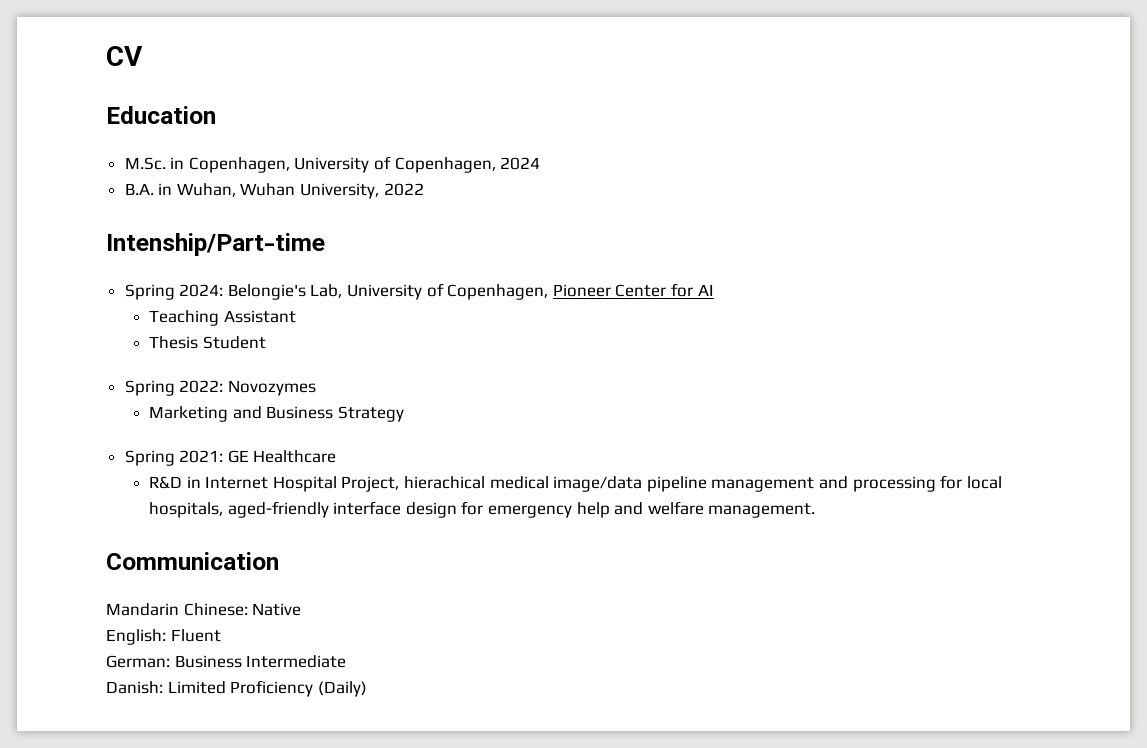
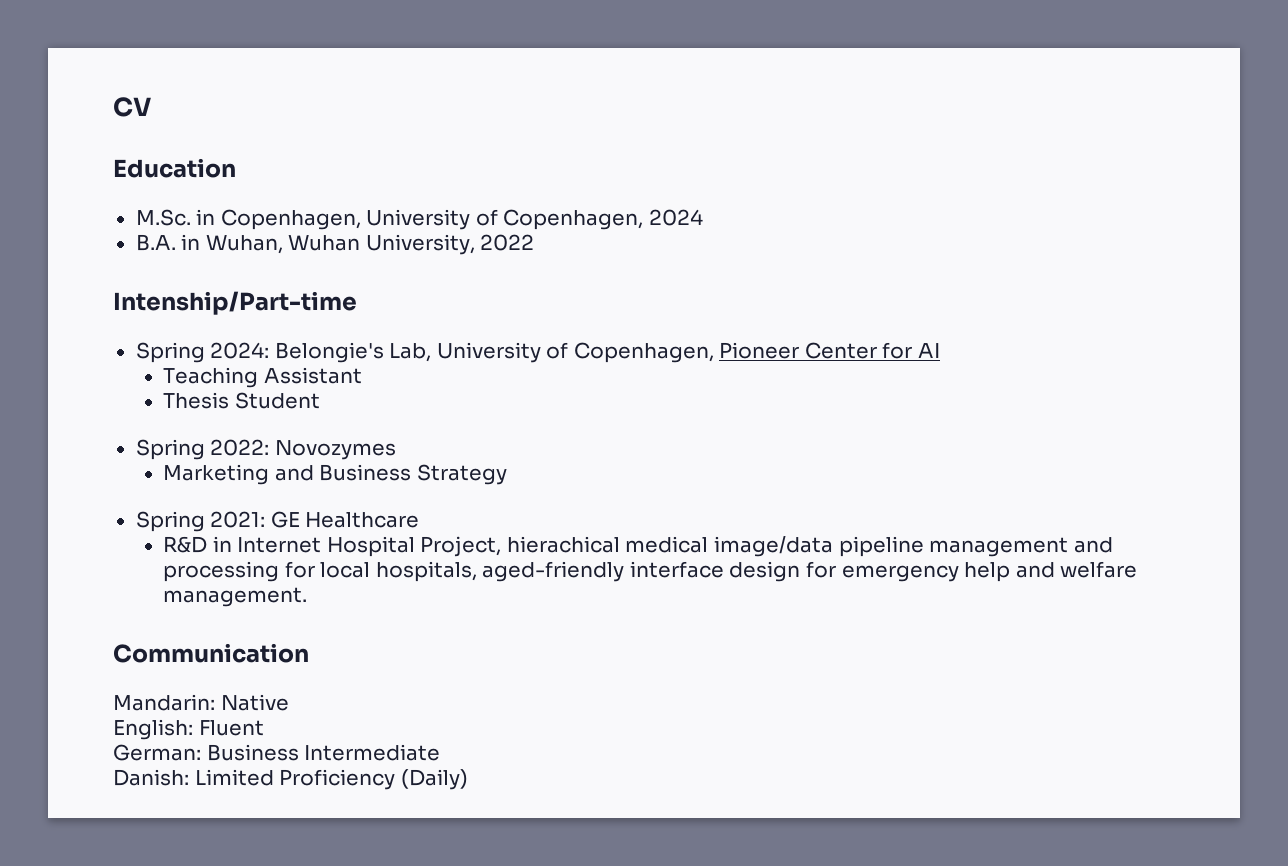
[106,603,248,616] Mandarin Chinese: -> [113,694,215,711] Mandarin:

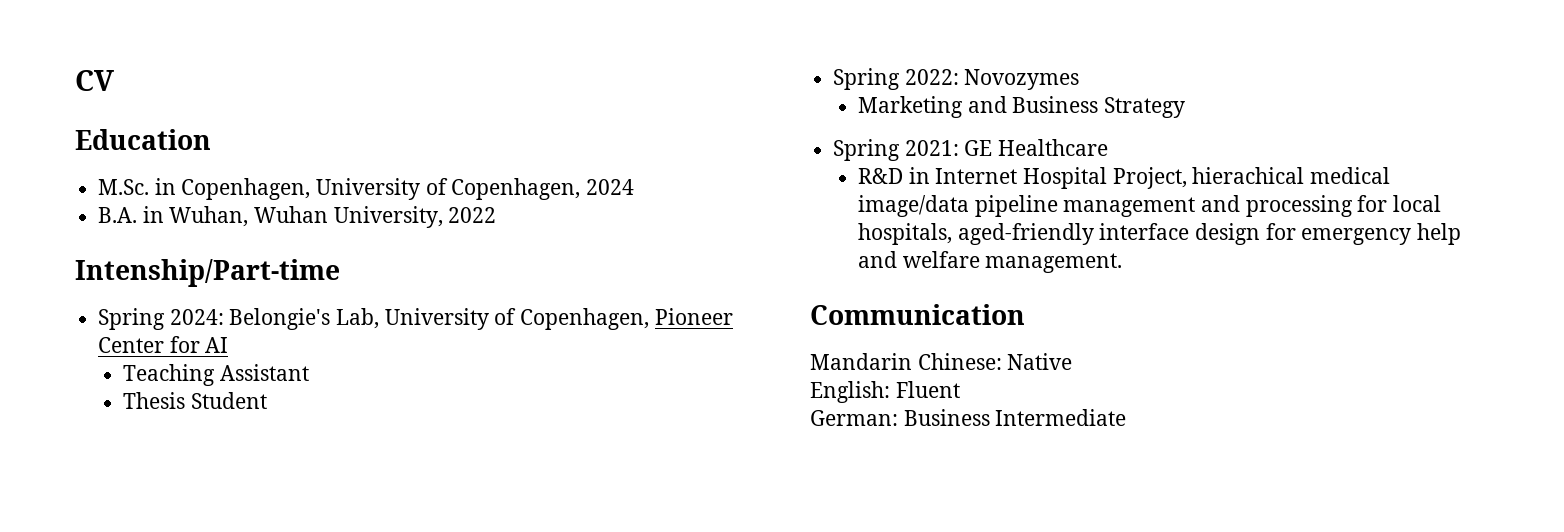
[113,694,215,711] Mandarin: -> [810,353,1002,370] Mandarin Chinese:
[113,769,468,790] // Danish: Limited Proficiency (Daily) -> (1127, 417) none

